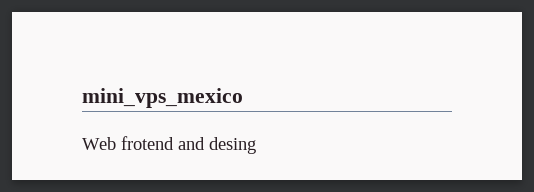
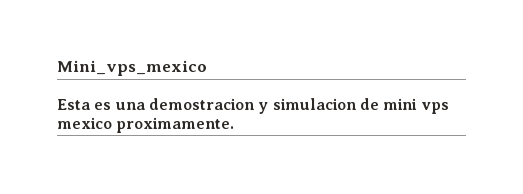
[82,88,243,108] [82,136,256,154] mini_vps_mexico // Web frotend and desing -> [57,60,207,76] [57,98,449,114] [57,117,235,133] Mini_vps_mexico // Esta es una demostracion y simulacion de mini vps mexico proximamente.

